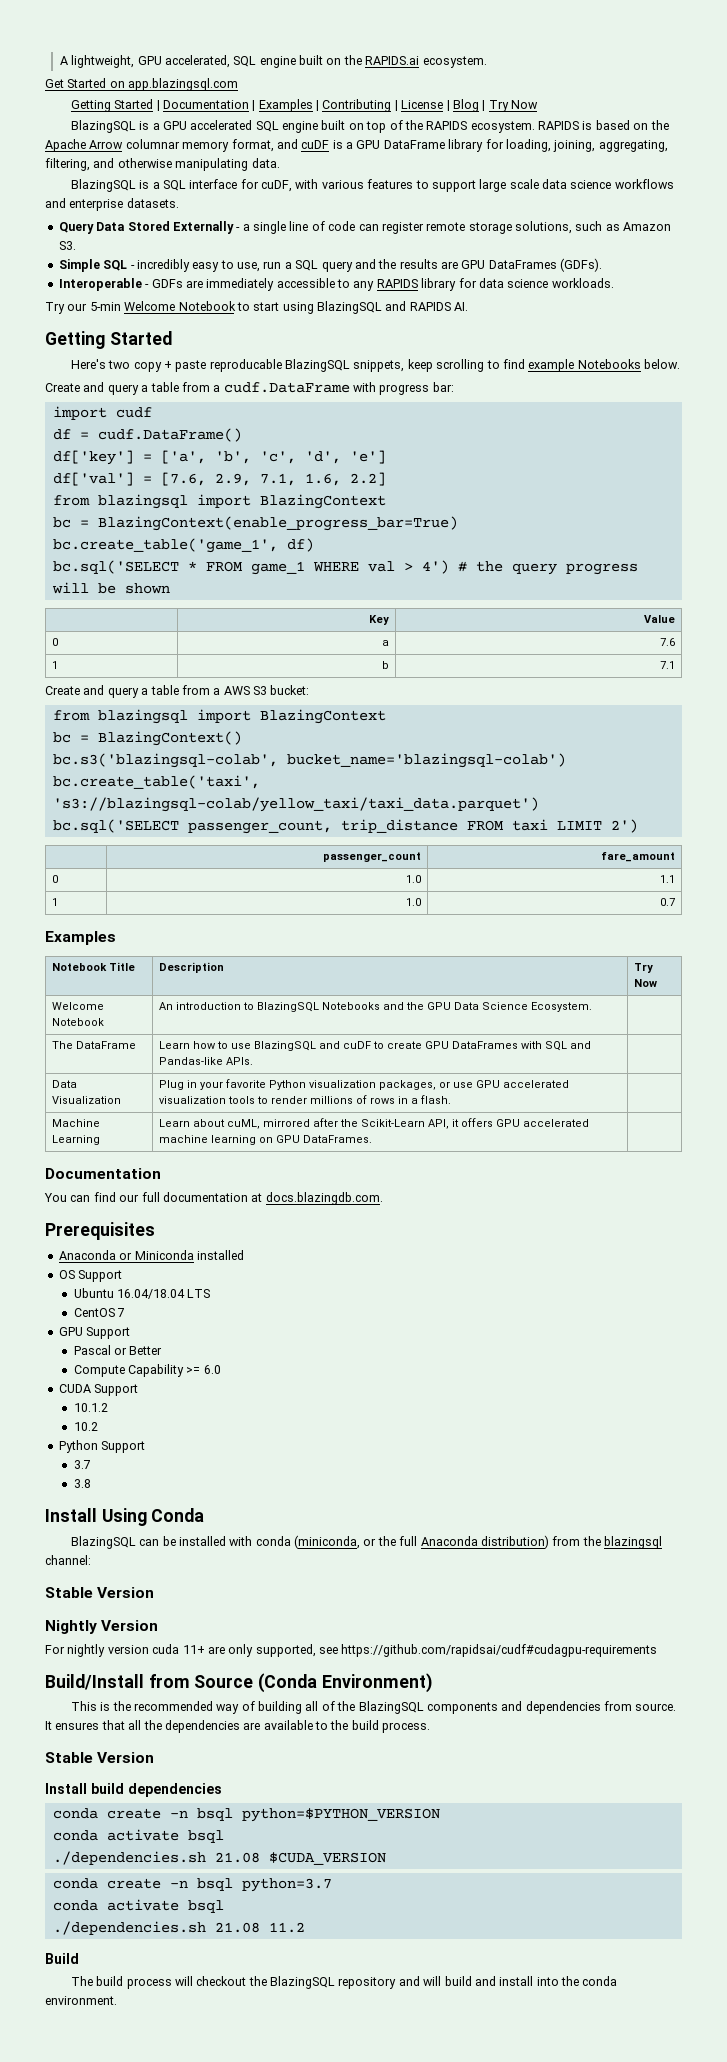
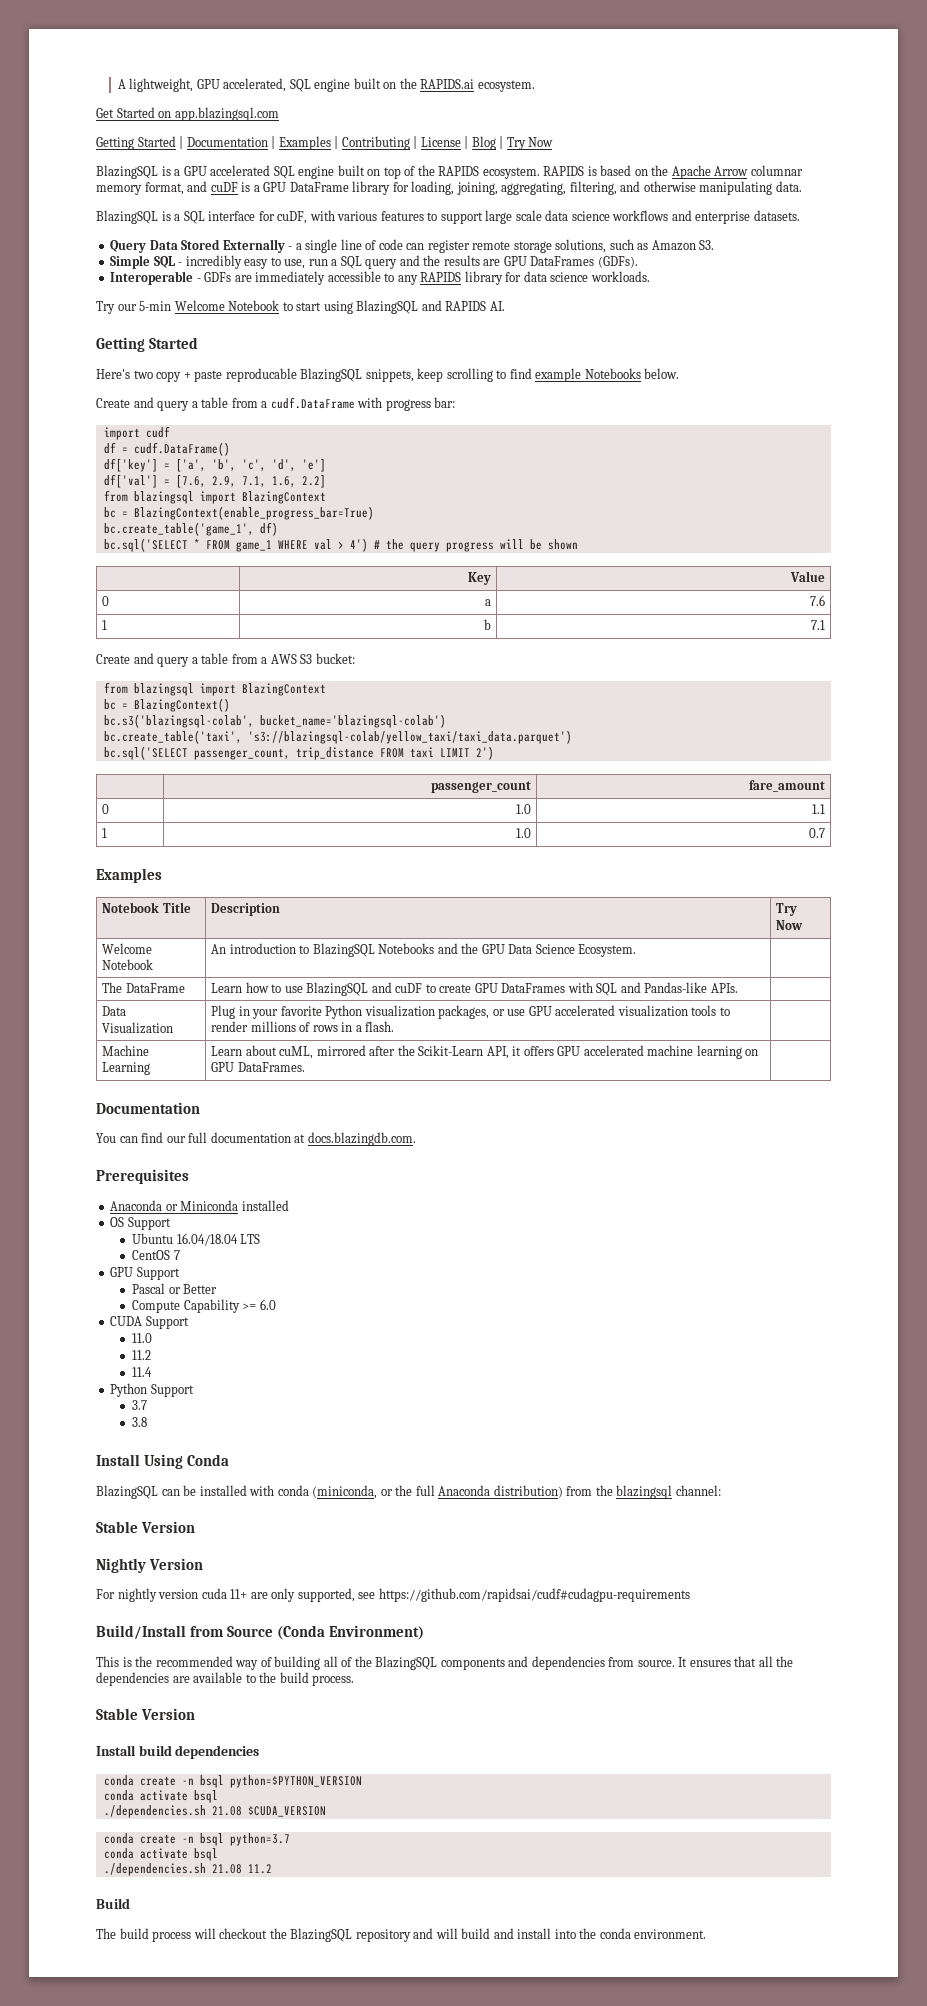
[73,1403,108,1412] [73,1422,98,1431] 10.1.2 // 10.2 -> [132,1333,153,1343] [132,1350,152,1360] [132,1367,153,1377] 11.0 // 11.2 // 11.4

